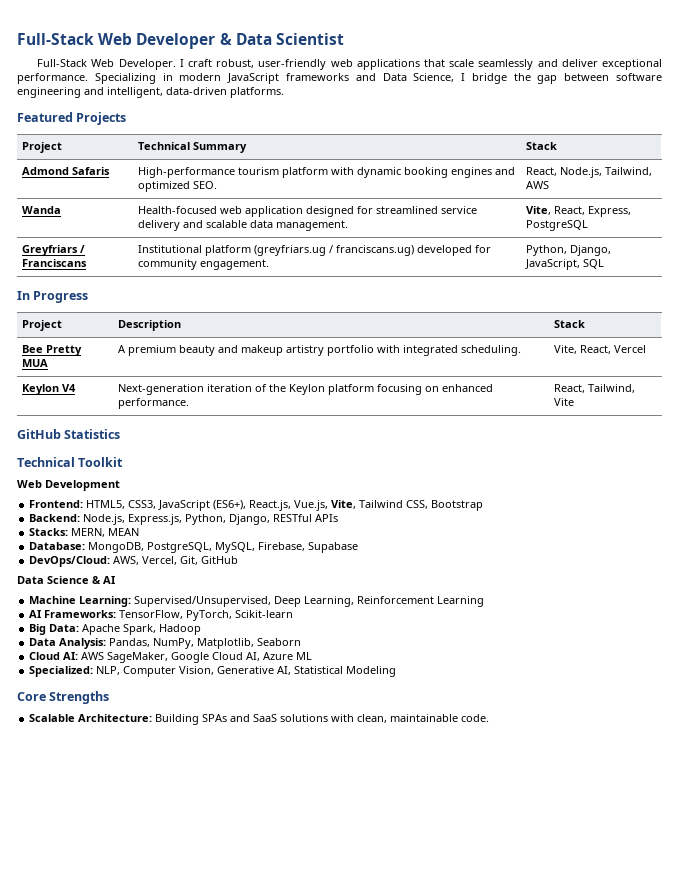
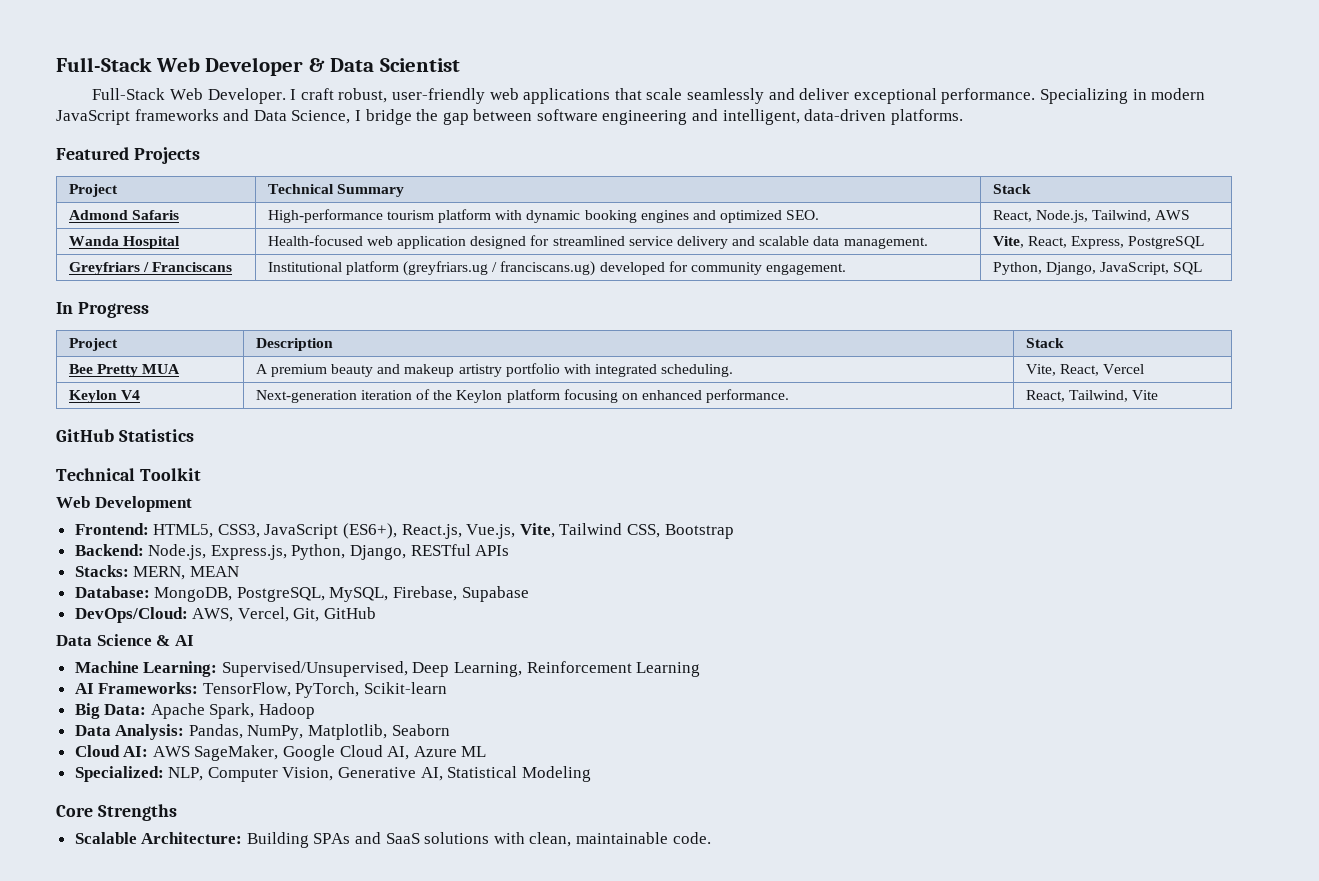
(62, 210) none -> [122,236,180,249] Hospital

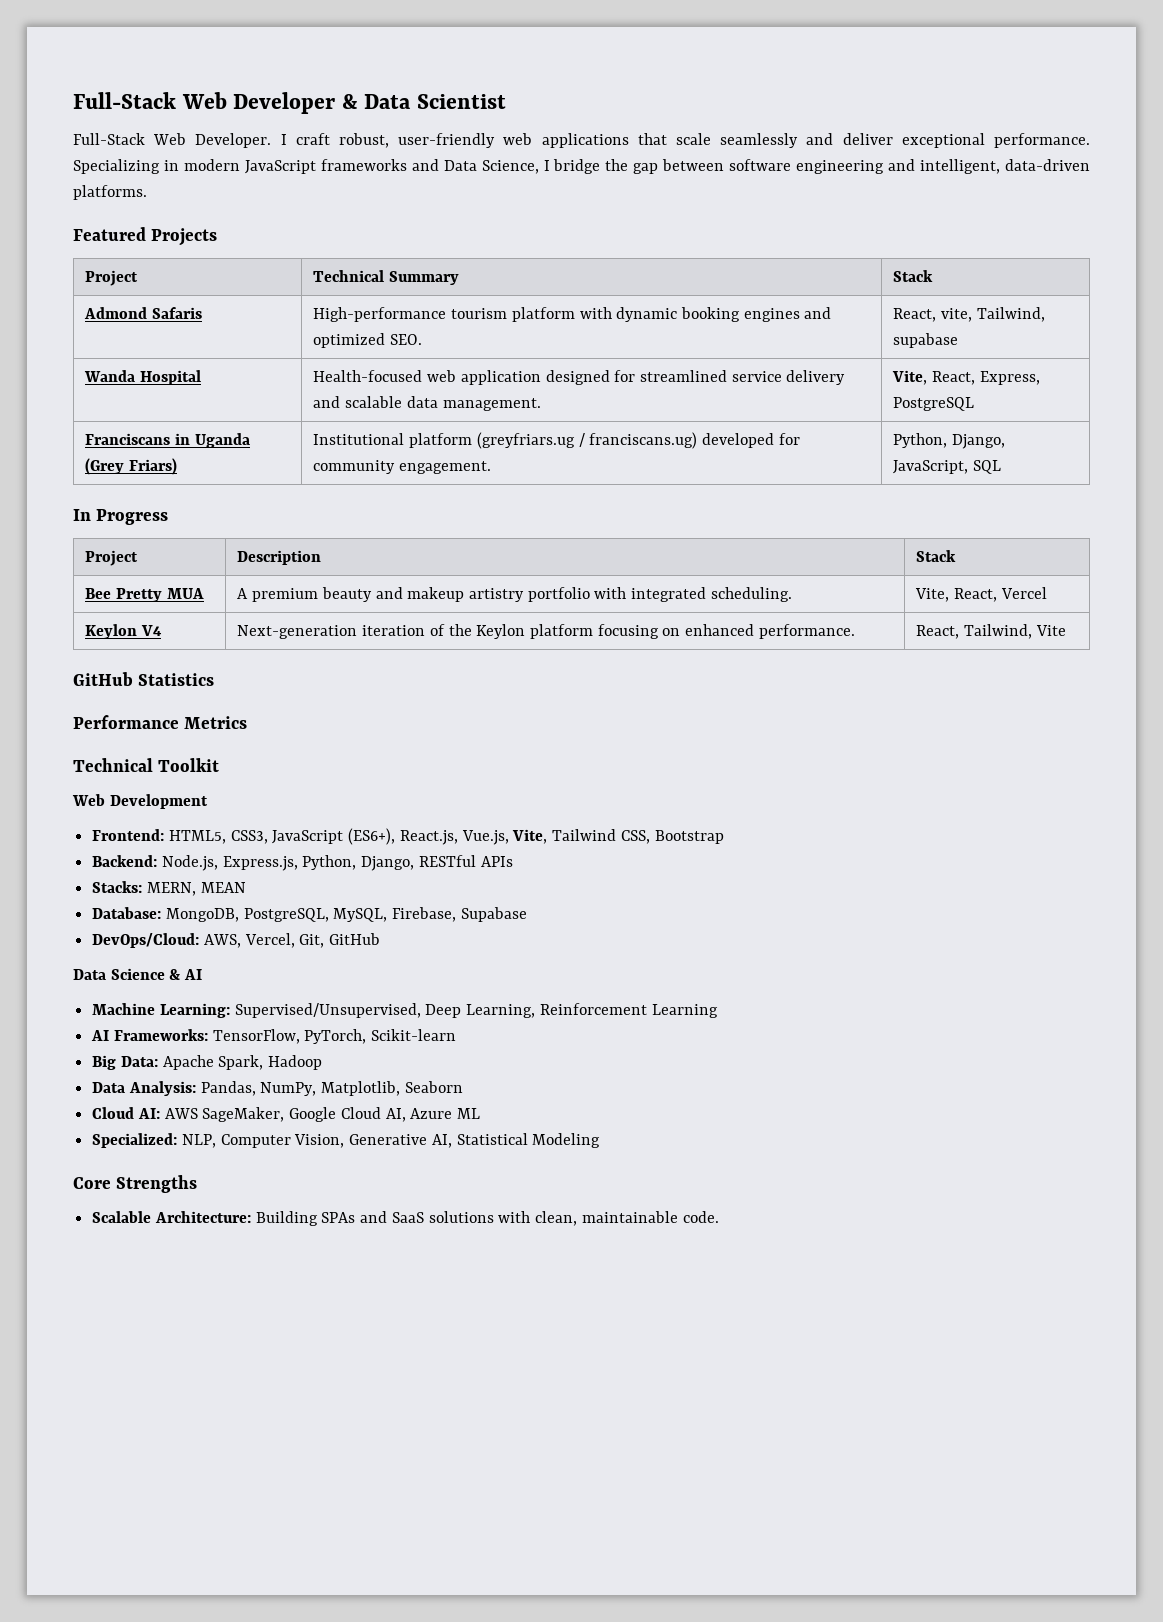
[1035,210,1191,223] Node.js, Tailwind, AWS -> [941,307,1045,322] [893,333,959,348] vite, Tailwind, supabase
[68,262,149,275] Greyfriars / -> (975, 404) none
(232, 267) none -> [175,433,250,448] [85,458,178,475] in Uganda (Grey Friars)
(194, 435) none -> [73,715,248,729] // Performance Metrics

